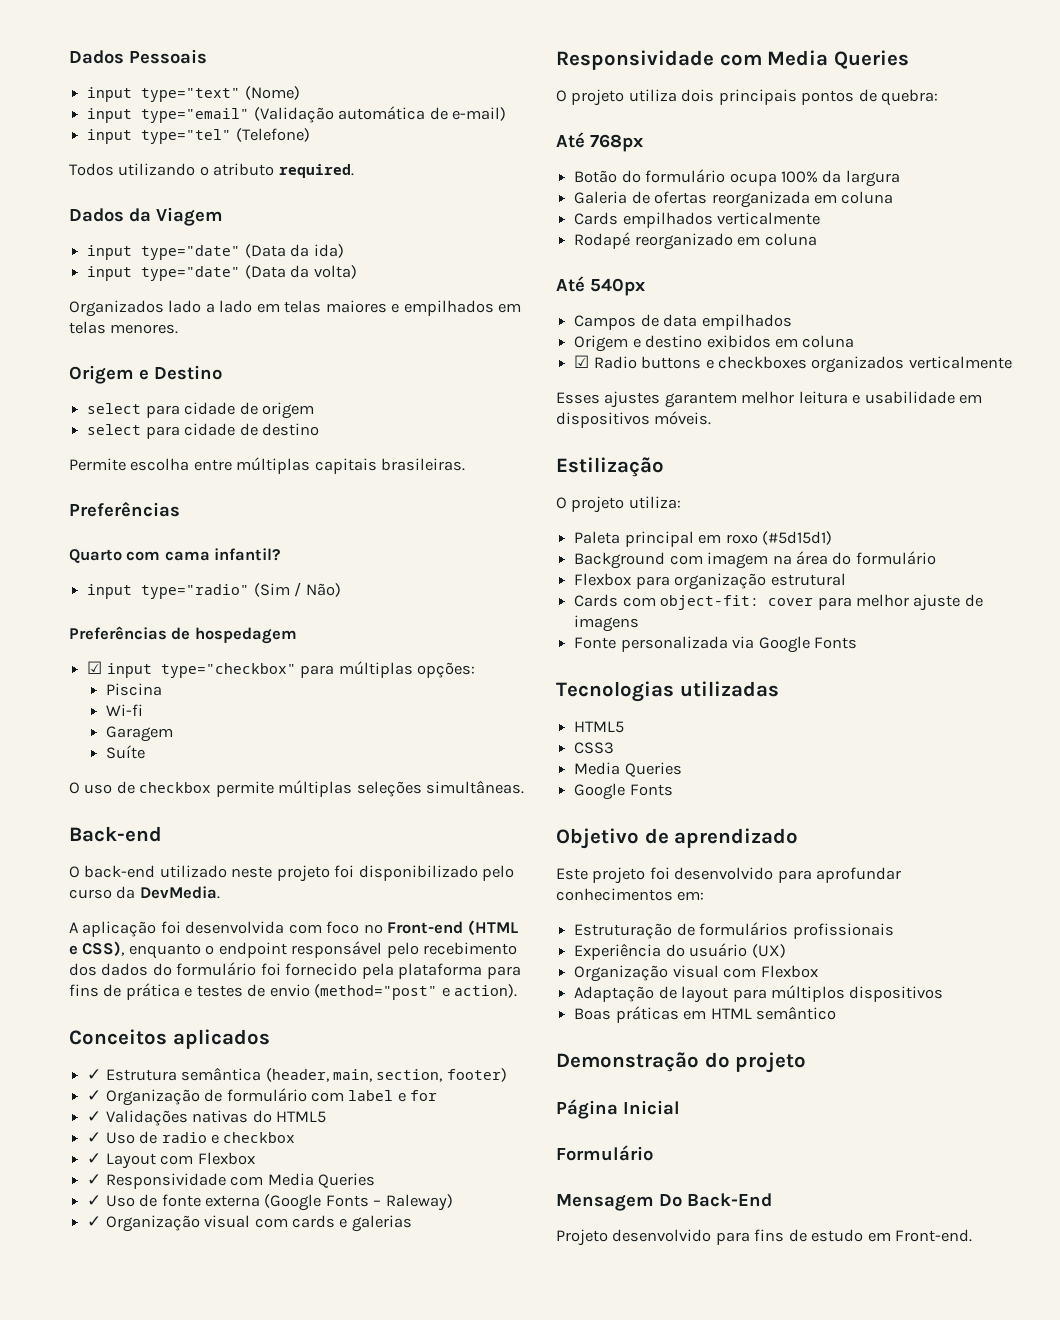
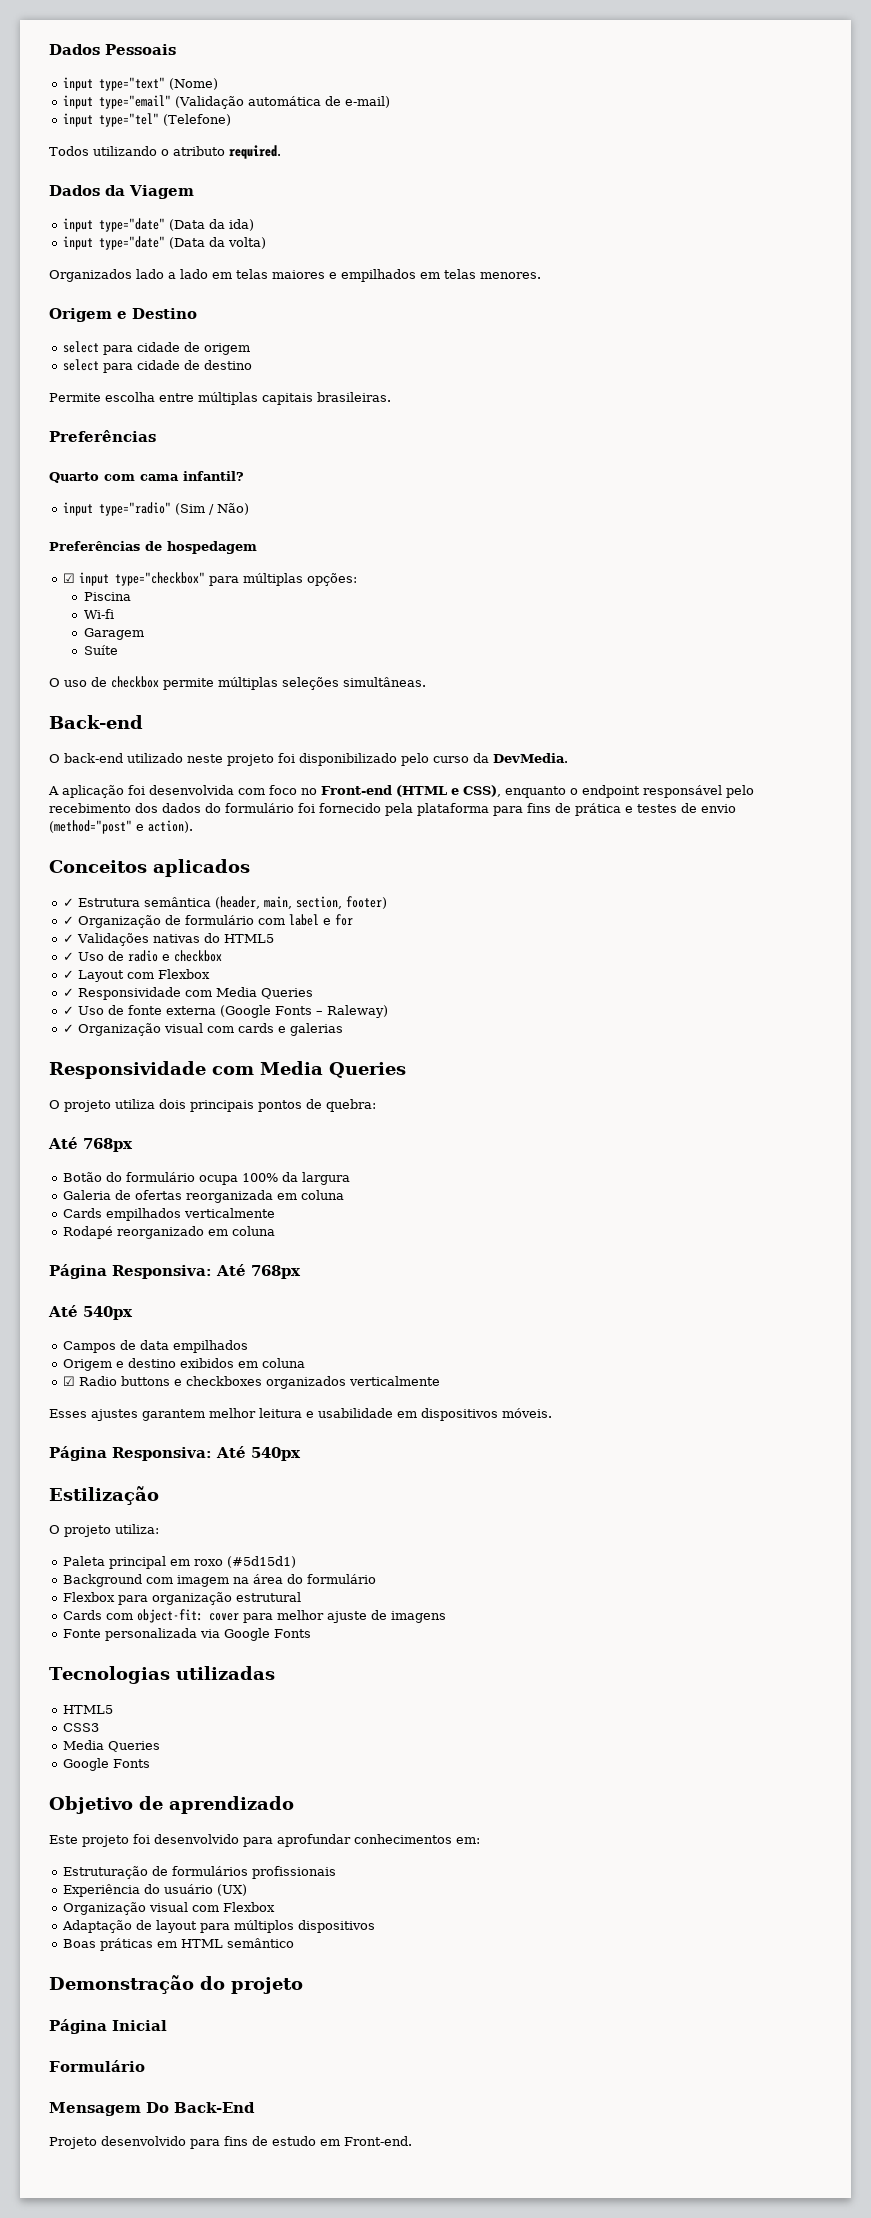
(817, 239) none -> [49,1264,301,1279] // Página Responsiva: Até 768px
(712, 418) none -> [49,1446,301,1461] // Página Responsiva: Até 540px

